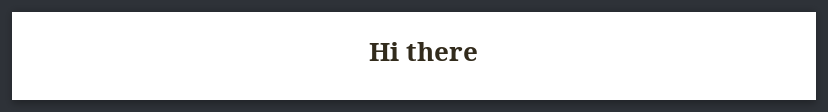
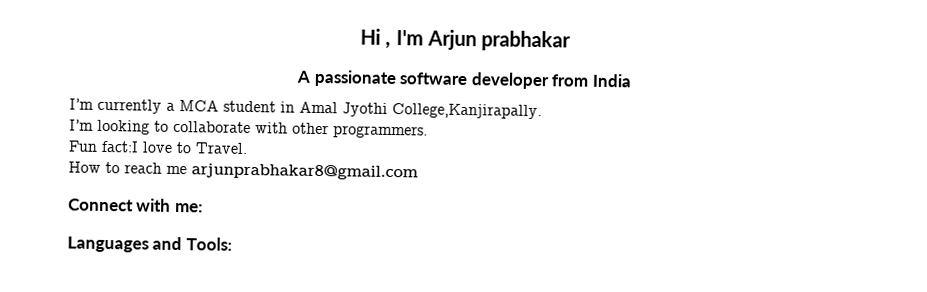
[406,42,479,61] there -> [385,29,572,52] [296,69,632,90] [69,98,542,120] [69,119,428,139] [68,140,248,154] [68,161,418,181] [68,198,203,213] [67,236,232,253] , I'm Arjun prabhakar // A passionate software developer from India // I’m currently a MCA student in Amal Jyothi College,Kanjirapally. // I’m looking to collaborate with other programmers. // Fun fact:I love to Travel. // How to reach me arjunprabhakar8@gmail.com // Connect with me: // Languages and Tools:

